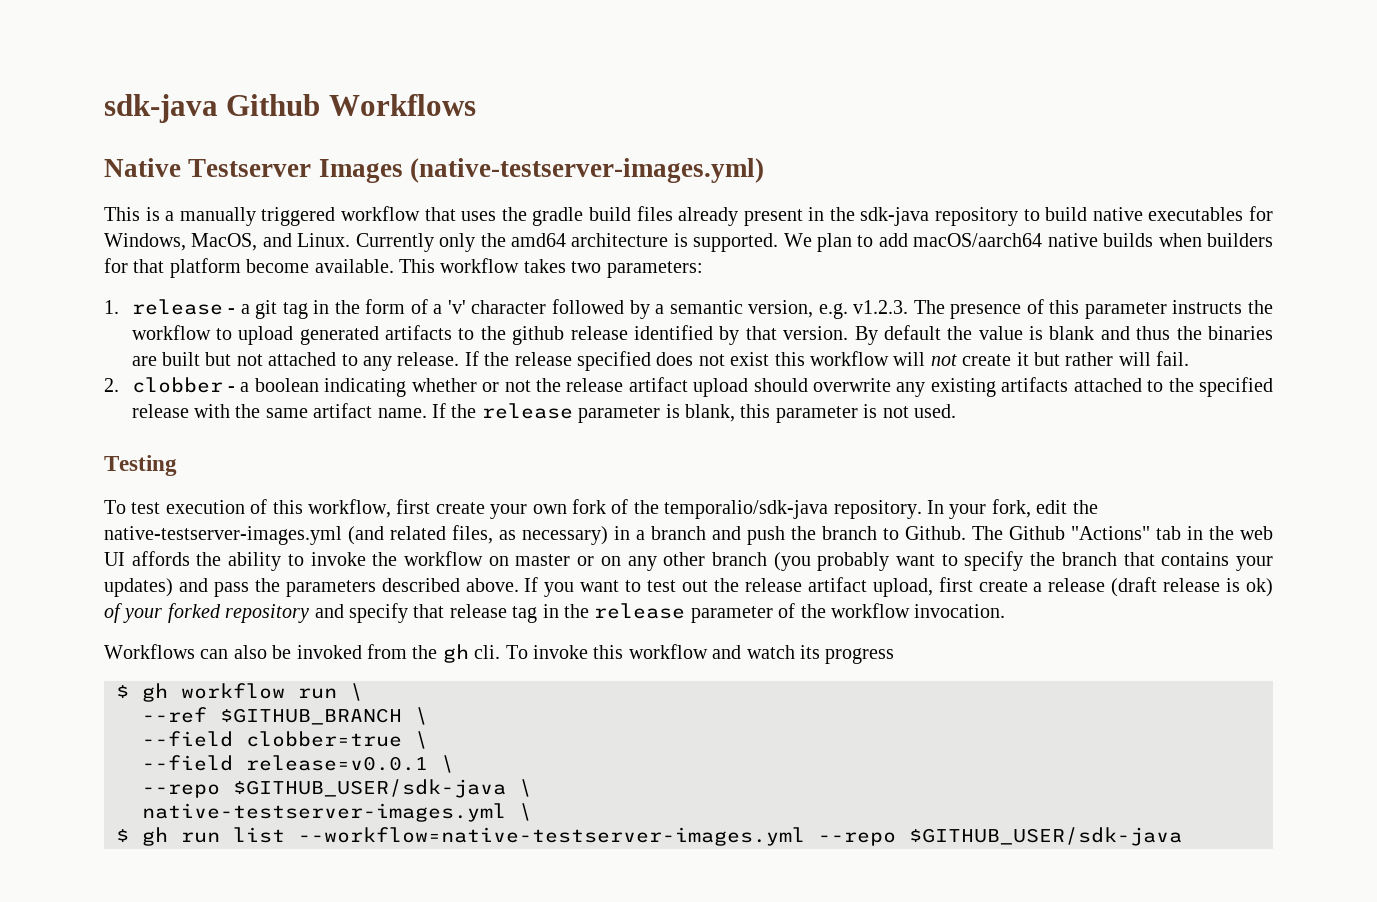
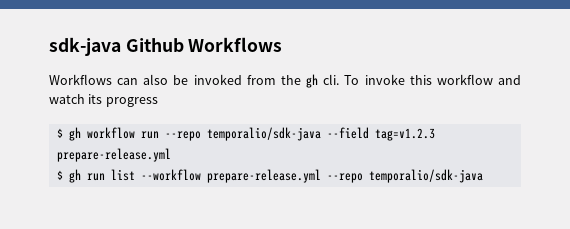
[104,158,764,183] [104,206,1274,226] [104,233,1274,252] [104,258,703,278] [104,299,1273,319] [131,325,1273,345] [131,351,1190,371] [104,377,1273,397] [131,403,956,423] [104,455,177,476] [104,499,1098,519] [104,525,1273,545] [104,551,1274,571] [104,577,1273,597] [104,603,1006,623] // Native Testserver Images (native-testserver-images.yml) // This is a manually triggered workflow that uses the gradle build files already present in the sdk-java repository to build native executables for Windows, MacOS, and Linux. Currently only the amd64 architecture is supported. We plan to add macOS/aarch64 native builds when builders for that platform become available. This workflow takes two parameters: // 1. release - a git tag in the form of a 'v' character followed by a semantic version, e.g. v1.2.3. The presence of this parameter instructs the workflow to upload generated artifacts to the github release identified by that version. By default the value is blank and thus the binaries are built but not attached to any release. If the release specified does not exist this workflow will not create it but rather will fail. // 2. clobber - a boolean indicating whether or not the release artifact upload should overwrite any existing artifacts attached to the specified release with the same artifact name. If the release parameter is blank, this parameter is not used. // Testing // To test execution of this workflow, first create your own fork of the temporalio/sdk-java repository. In your fork, edit the native-testserver-images.yml (and related files, as necessary) in a branch and push the branch to Github. The Github "Actions" tab in the web UI affords the ability to invoke the workflow on master or on any other branch (you probably want to specify the branch that contains your updates) and pass the parameters described above. If you want to test out the release artifact upload, first create a release (draft release is ok) of your forked repository and specify that release tag in the release parameter of the workflow invocation. -> (283, 44) none
[350,683,363,701] [142,707,428,725] [142,731,428,749] [142,755,454,773] [142,779,532,798] [142,803,532,822] \ // --ref $GITHUB_BRANCH \ // --field clobber=true \ // --field release=v0.0.1 \ // --repo $GITHUB_USER/sdk-java \ // native-testserver-images.yml \ -> [164,127,435,141] [56,148,171,162] --repo temporalio/sdk-java --field tag=v1.2.3 prepare-release.yml
[298,827,1182,846] --workflow=native-testserver-images.yml --repo $GITHUB_USER/sdk-java -> [140,169,483,183] --workflow prepare-release.yml --repo temporalio/sdk-java

